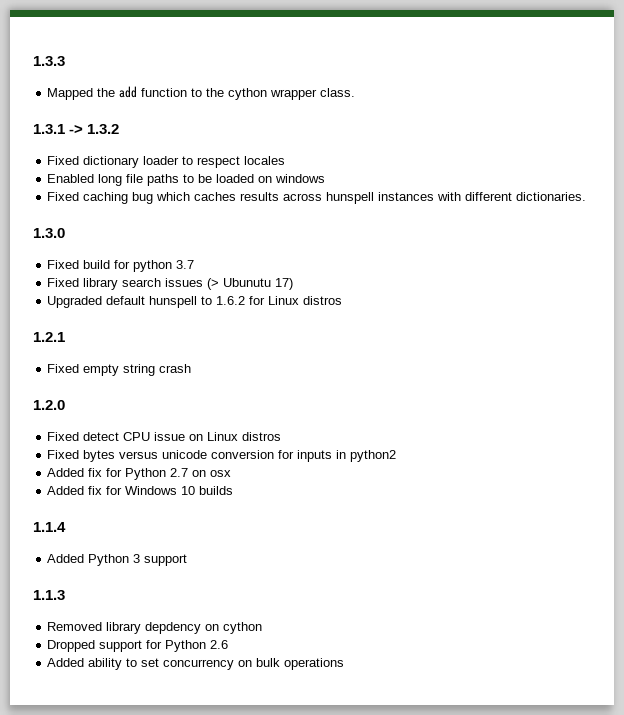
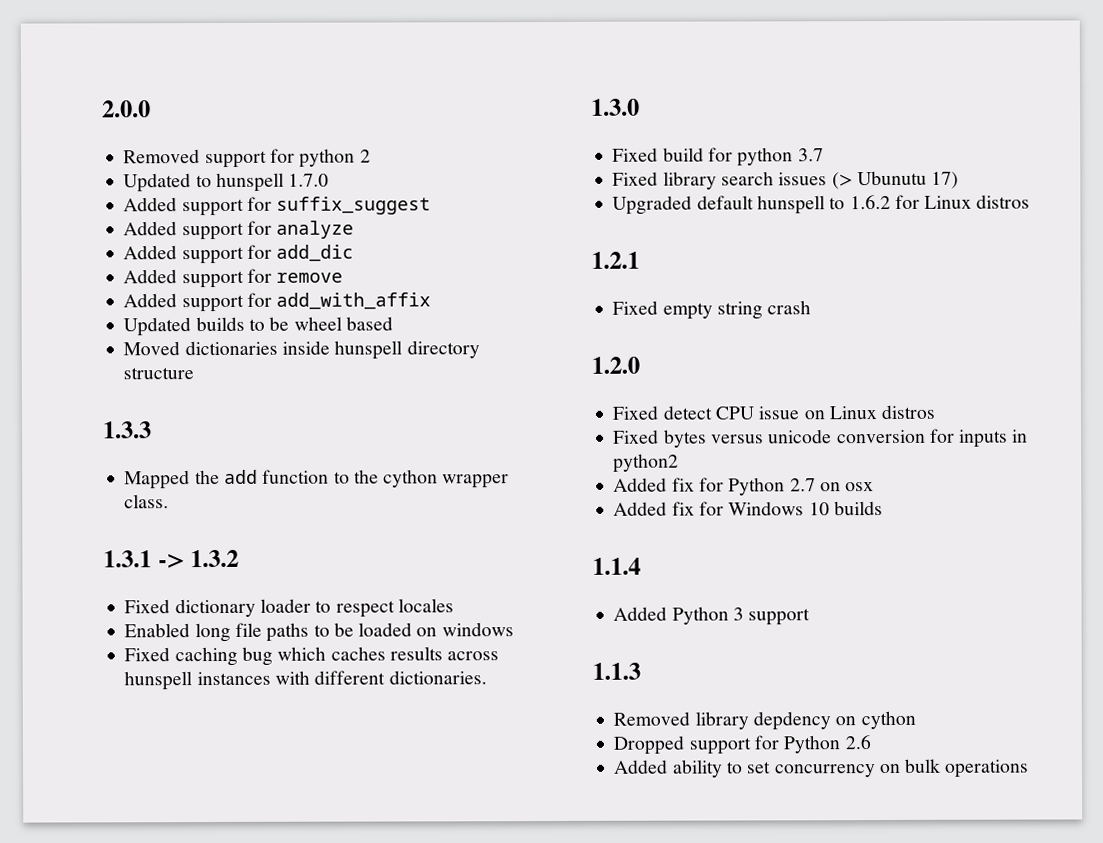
(33, 61) none -> [102,100,151,118] [123,148,371,169] [123,172,330,193] [123,196,432,217] [123,220,355,241] [123,244,355,265] [123,268,344,289] [123,292,432,313] [123,316,393,337] [123,340,480,360] [123,367,195,380] 2.0.0 // Removed support for python 2 // Updated to hunspell 1.7.0 // Added support for suffix_suggest // Added support for analyze // Added support for add_dic // Added support for remove // Added support for add_with_affix // Updated builds to be wheel based // Moved dictionaries inside hunspell directory structure //

